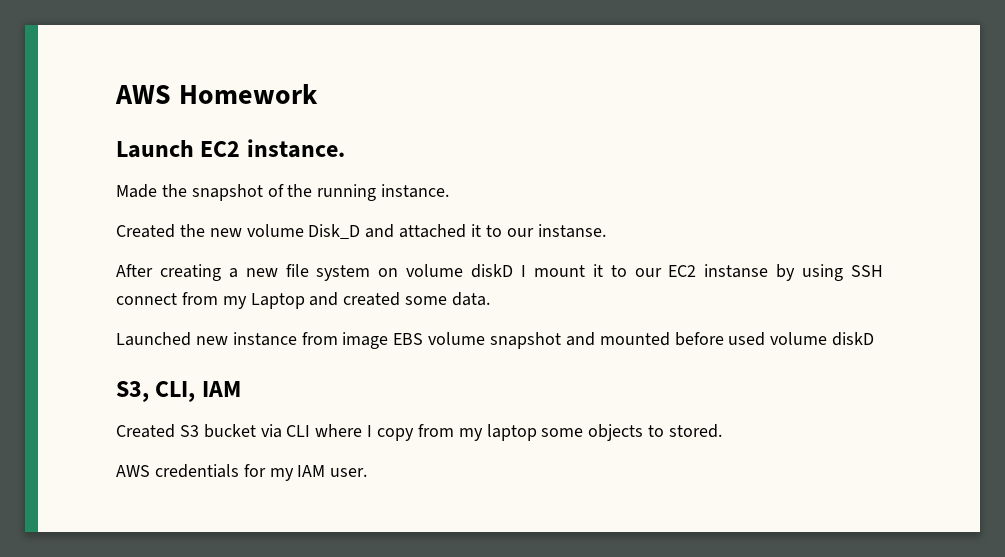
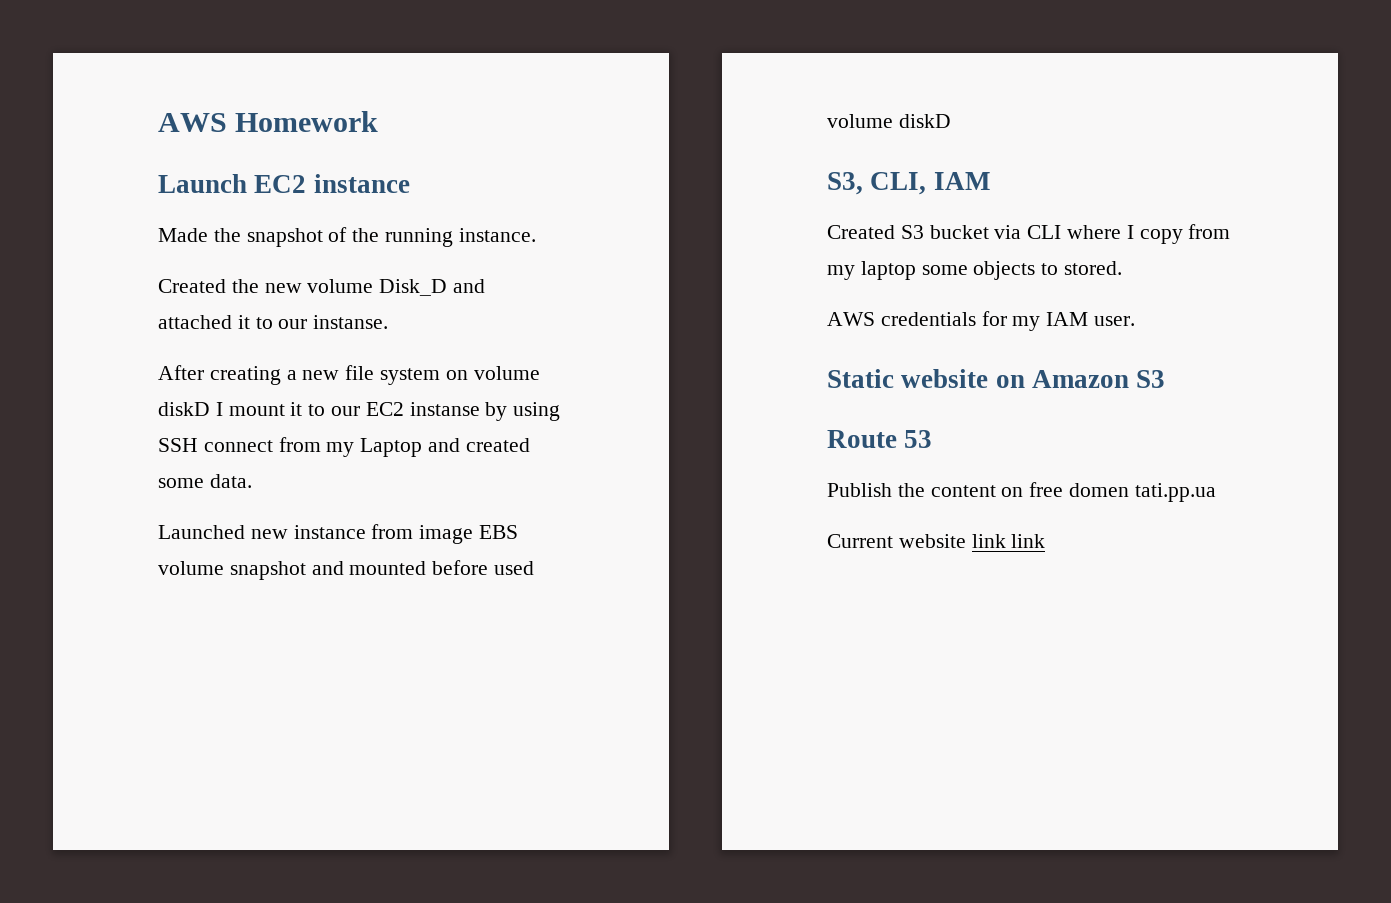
[246,139,345,158] instance. -> [313,174,410,193] instance
(368, 472) none -> [827,369,1166,388] [827,430,933,448] [827,482,1216,502] [827,534,1046,548] // Static website on Amazon S3 // Route 53 // Publish the content on free domen tati.pp.ua // Current website link link

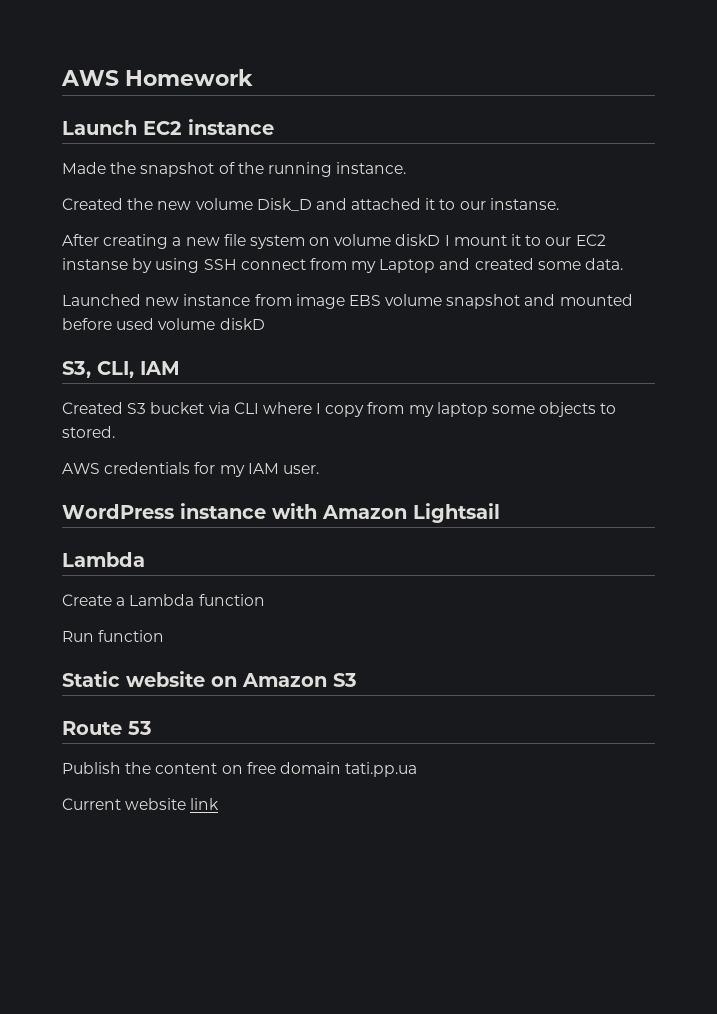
(1136, 321) none -> [62,503,500,523] [62,552,145,567] [62,594,265,606] [62,630,165,642] // WordPress instance with Amazon Lightsail // Lambda // Create a Lambda function // Run function
[1069,483,1130,497] domen -> [279,762,341,774] domain
[1011,534,1046,548] link -> (220, 804) none

